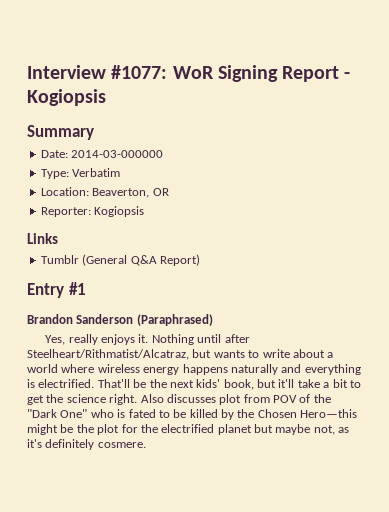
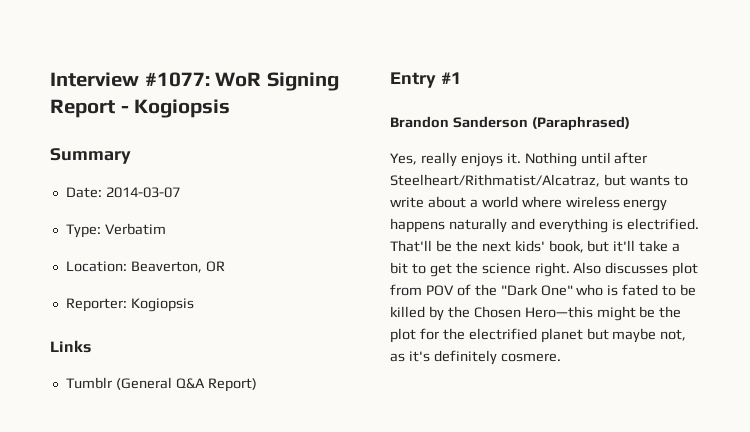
[71,150,164,158] 2014-03-000000 -> [105,187,180,198] 2014-03-07

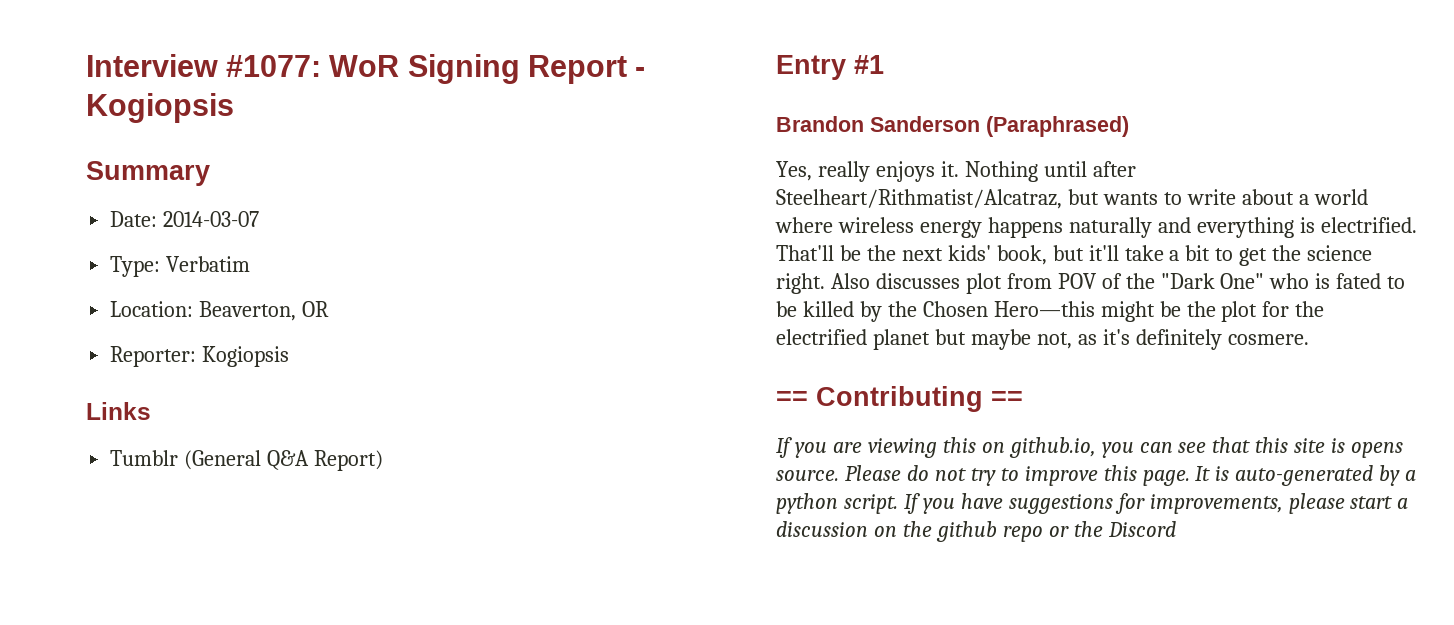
(561, 357) none -> [776,386,1023,412] [776,437,1404,458] [776,465,1417,486] [776,493,1409,514] [776,521,1176,542] // == Contributing == // If you are viewing this on github.io, you can see that this site is opens source. Please do not try to improve this page. It is auto-generated by a python script. If you have suggestions for improvements, please start a discussion on the github repo or the Discord

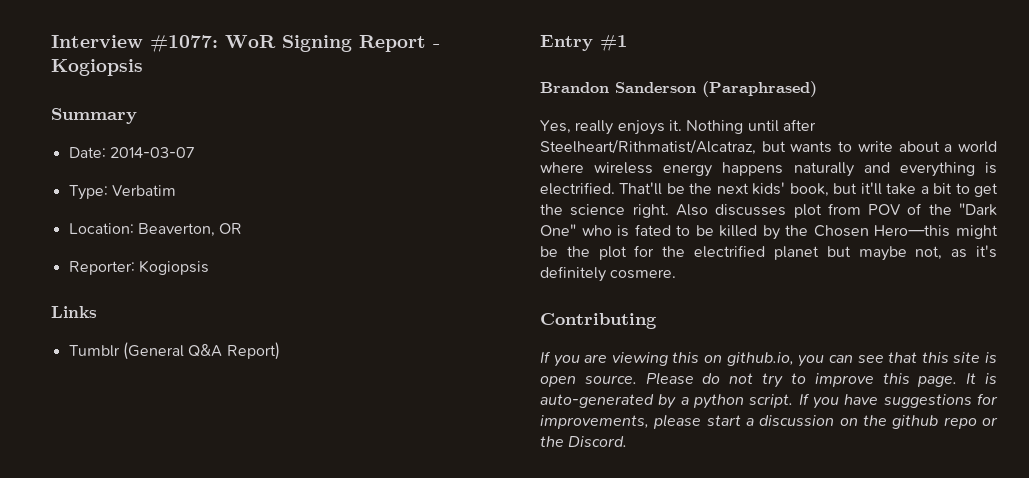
[776,391,808,406] == -> (677, 274) none
[991,391,1023,406] == -> (657, 321) none
[1351,442,1404,458] opens -> [540,375,576,387] open
[1107,521,1176,537] Discord -> [568,436,628,447] Discord.

